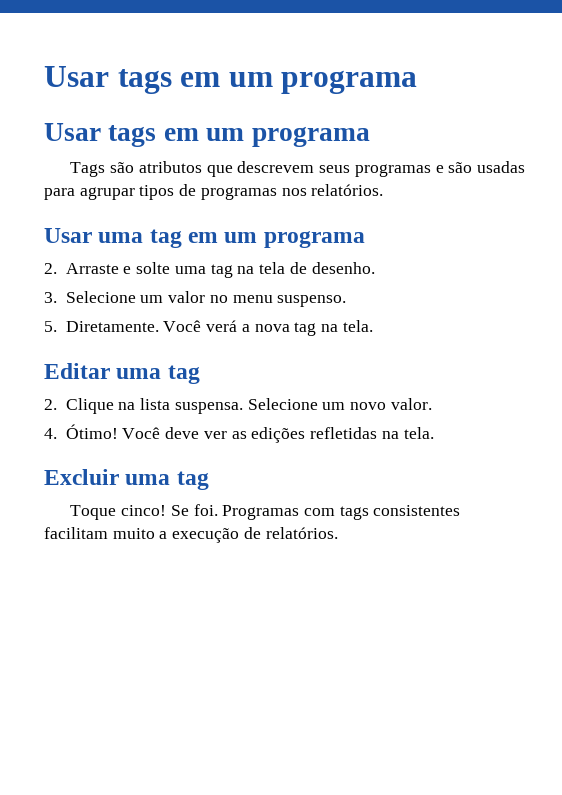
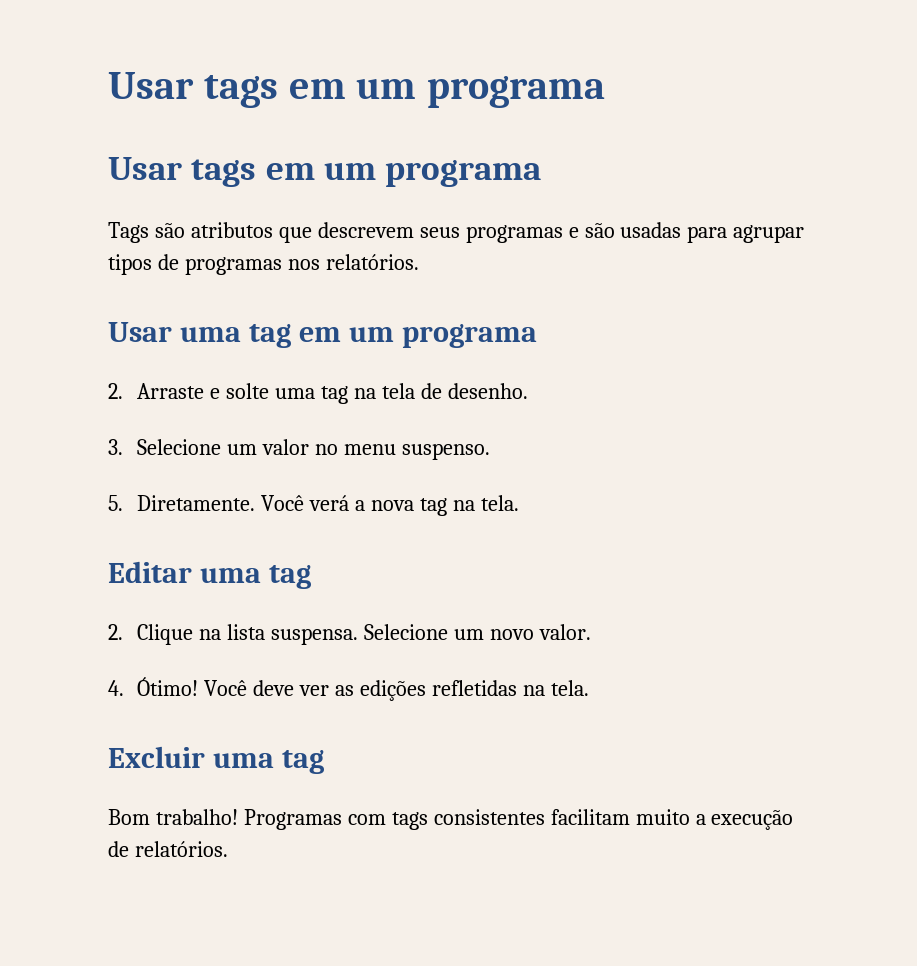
[70,504,218,520] Toque cinco! Se foi. -> [108,809,238,825] Bom trabalho!

